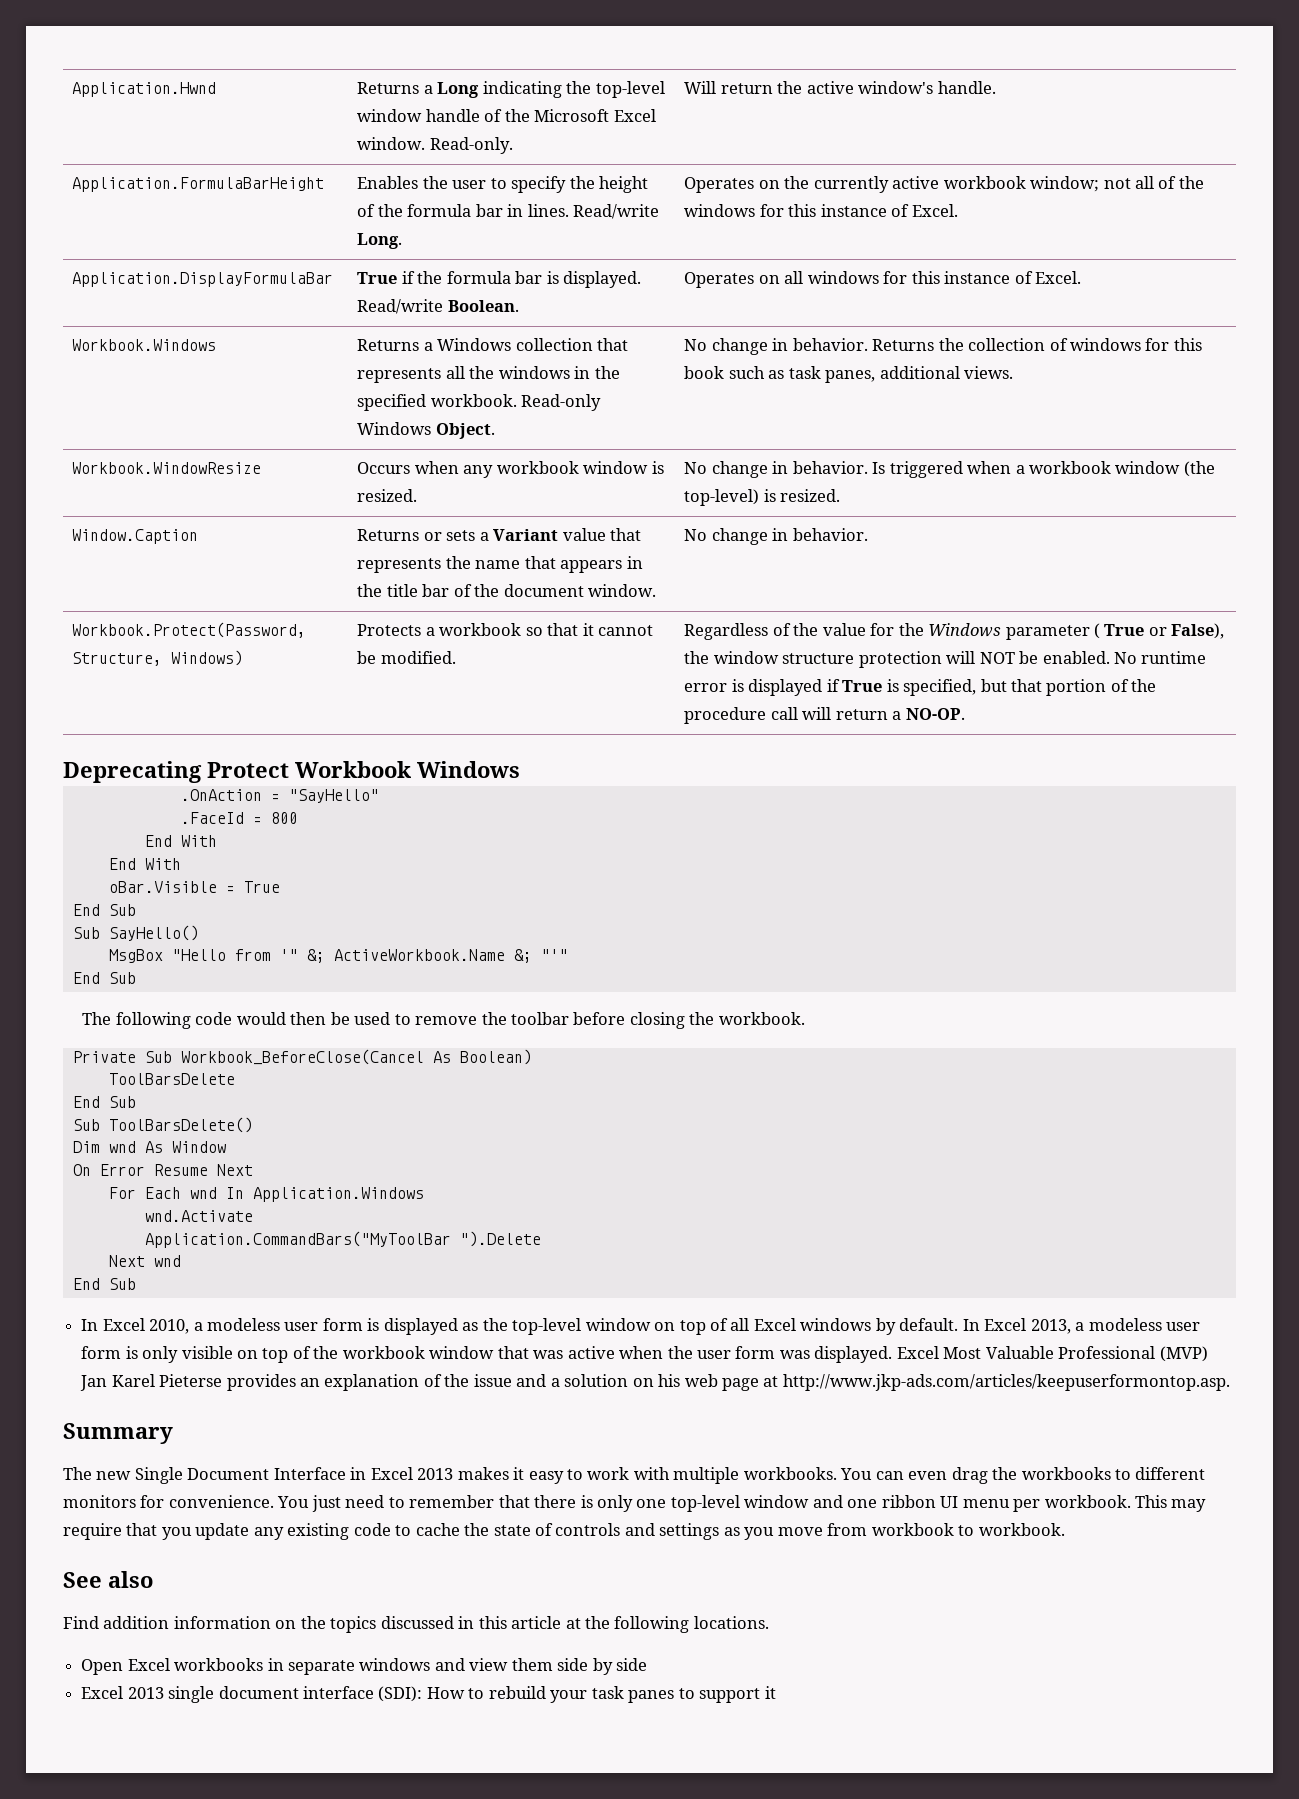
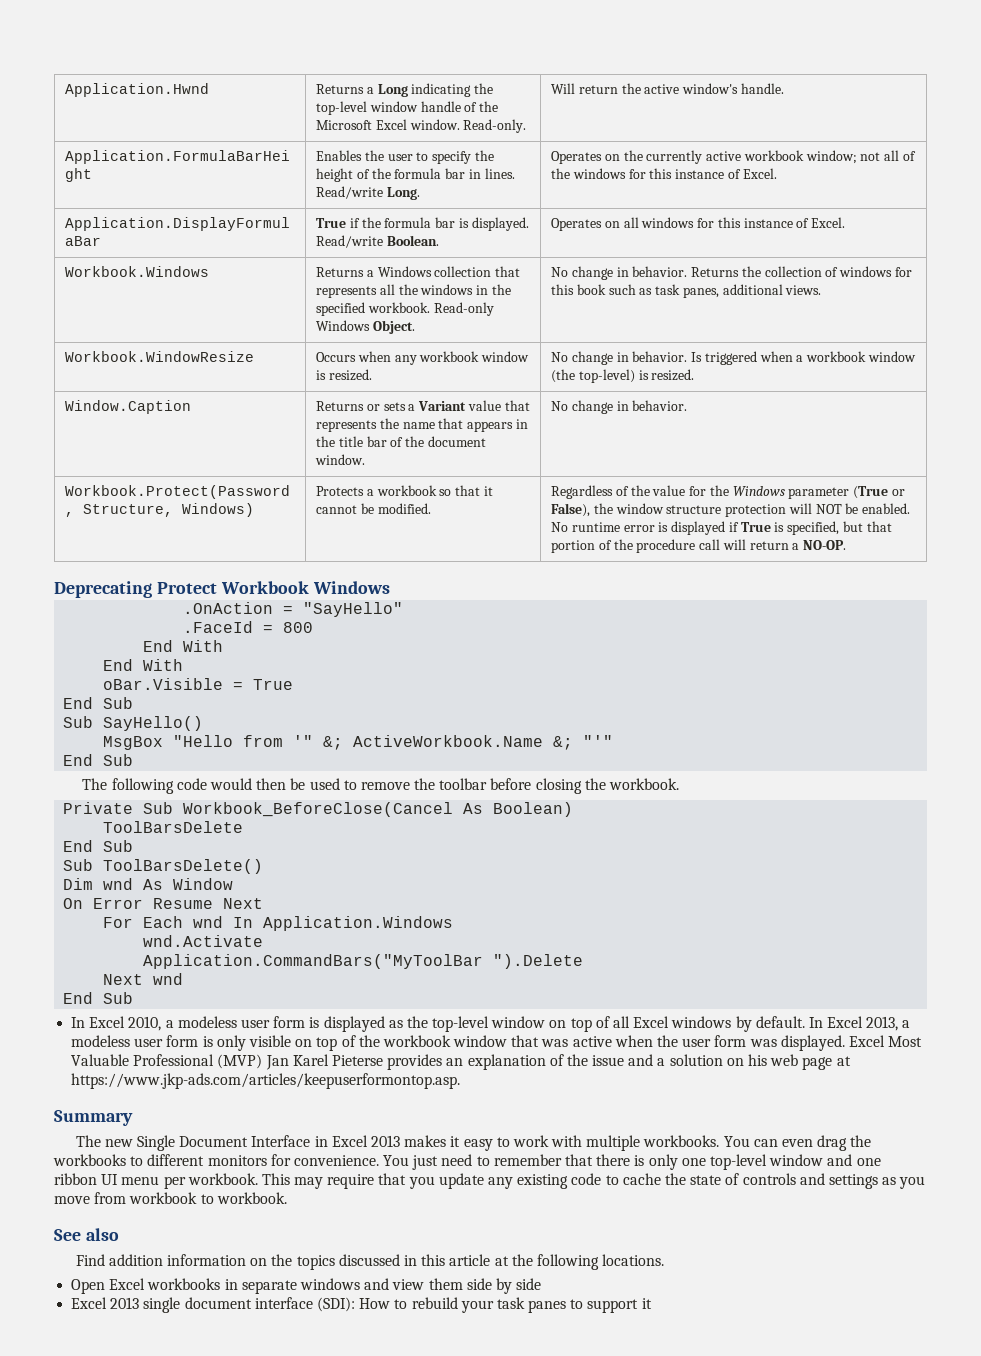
[1093,623,1145,639] ( True -> [853,486,889,499] (True
[782,1374,1230,1391] http://www.jkp-ads.com/articles/keepuserformontop.asp. -> [71,1073,461,1089] https://www.jkp-ads.com/articles/keepuserformontop.asp.

